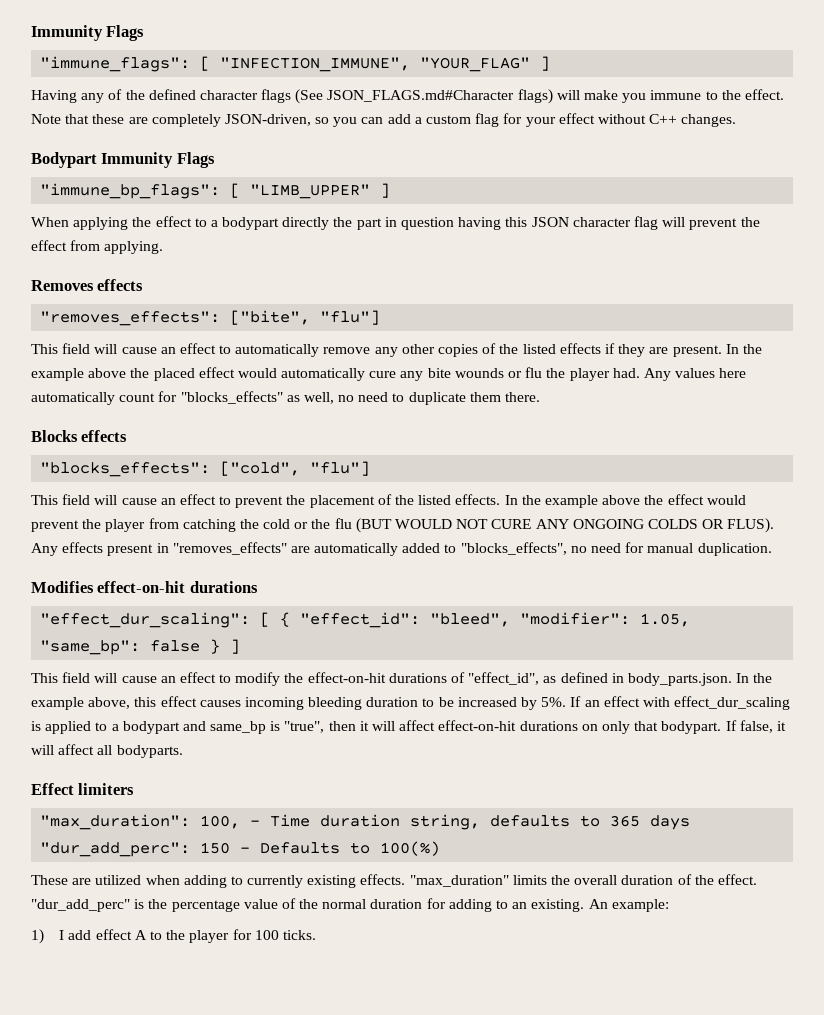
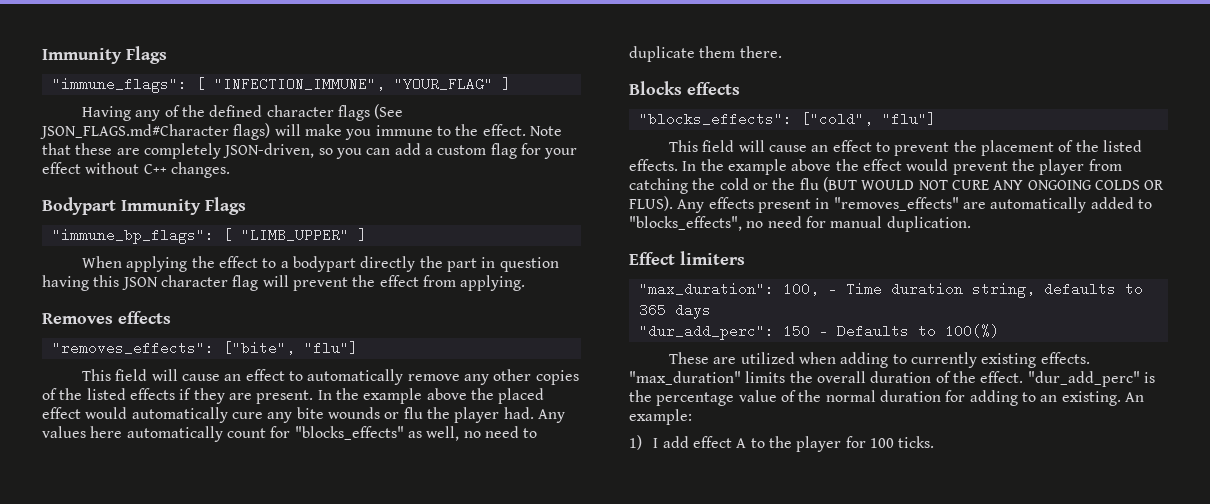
[31,581,258,593] [40,612,691,628] [40,639,241,655] [31,672,773,686] [31,696,791,710] [31,720,786,734] [31,744,183,758] // Modifies effect-on-hit durations // "effect_dur_scaling": [ { "effect_id": "bleed", "modifier": 1.05, "same_bp": false } ] // This field will cause an effect to modify the effect-on-hit durations of "effect_id", as defined in body_parts.json. In the example above, this effect causes incoming bleeding duration to be increased by 5%. If an effect with effect_dur_scaling is applied to a bodypart and same_bp is "true", then it will affect effect-on-hit durations on only that bodypart. If false, it will affect all bodyparts. -> (971, 224) none

